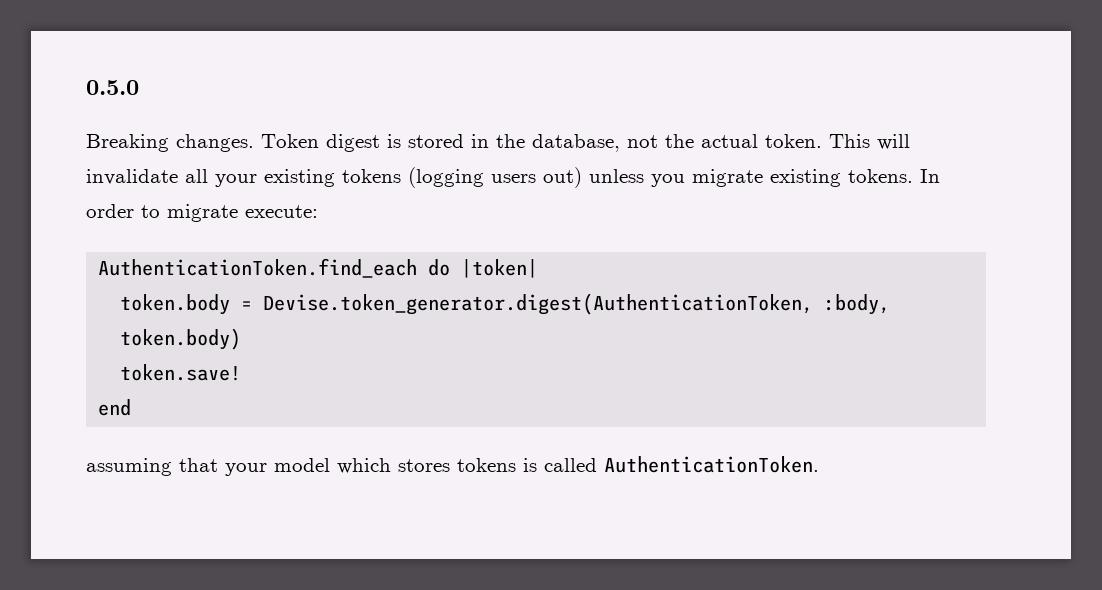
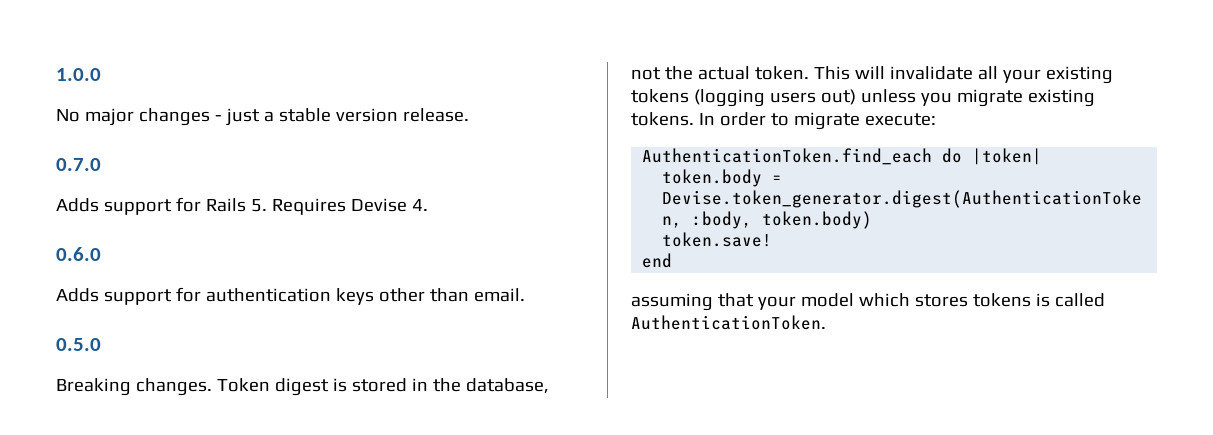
(86, 87) none -> [56,68,101,81] [56,108,469,126] [56,158,101,171] [56,197,428,215] [56,247,101,261] [56,287,525,305] 1.0.0 // No major changes - just a stable version release. // 0.7.0 // Adds support for Rails 5. Requires Devise 4. // 0.6.0 // Adds support for authentication keys other than email. //

